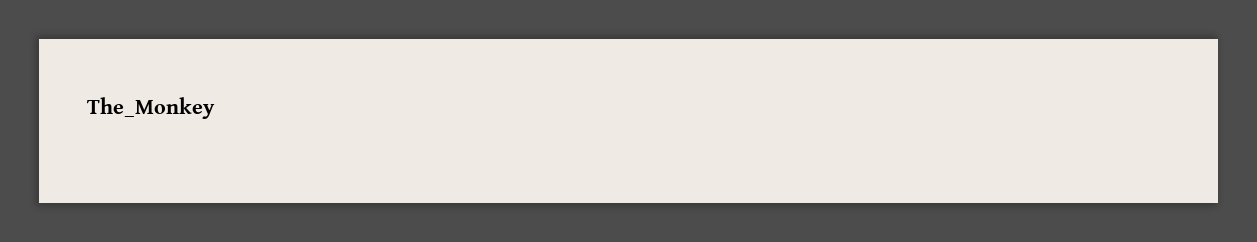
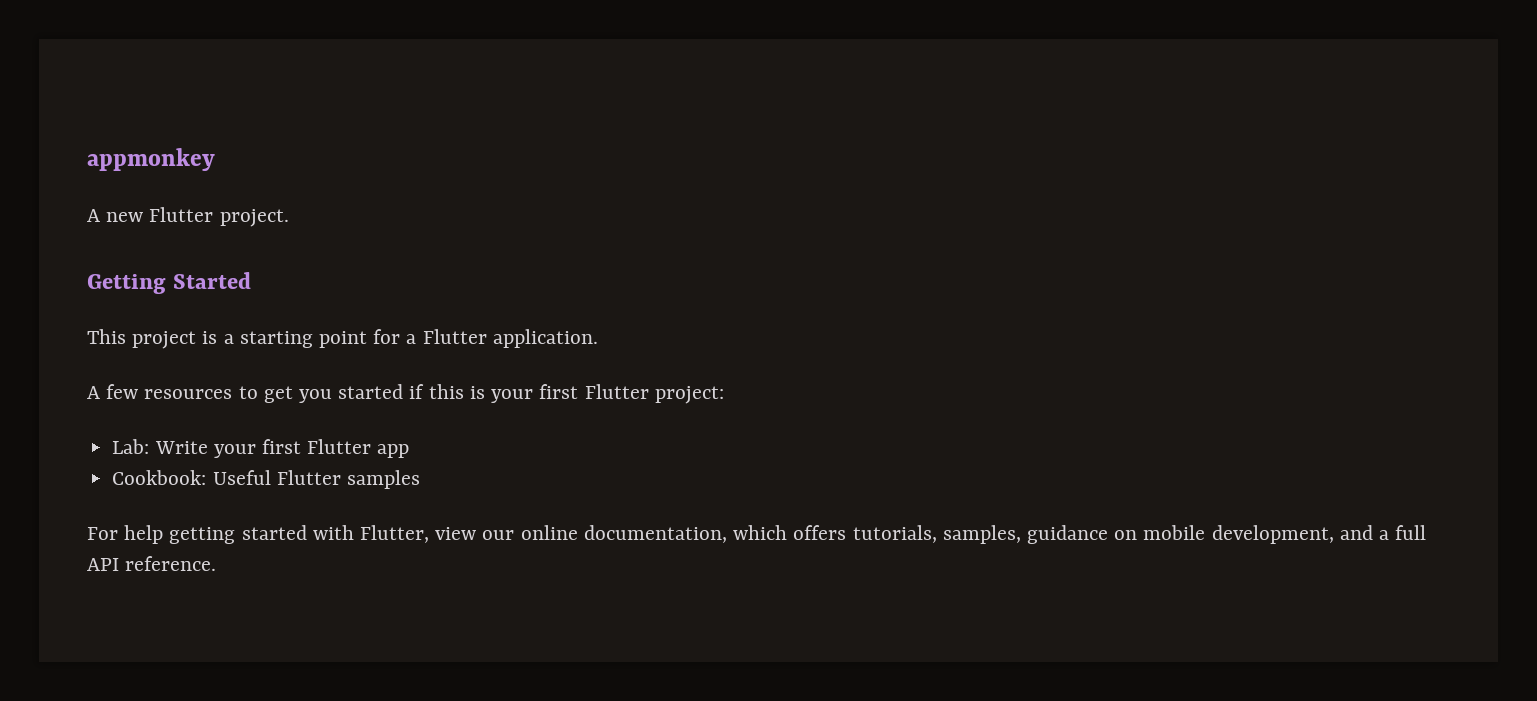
[87,97,215,119] The_Monkey -> [87,148,215,171] [87,207,289,227] [87,272,251,294] [87,329,598,349] [87,384,724,404] [112,439,410,458] [112,470,420,489] [87,525,1427,544] [87,556,217,571] appmonkey // A new Flutter project. // Getting Started // This project is a starting point for a Flutter application. // A few resources to get you started if this is your first Flutter project: // Lab: Write your first Flutter app // Cookbook: Useful Flutter samples // For help getting started with Flutter, view our online documentation, which offers tutorials, samples, guidance on mobile development, and a full API reference.

